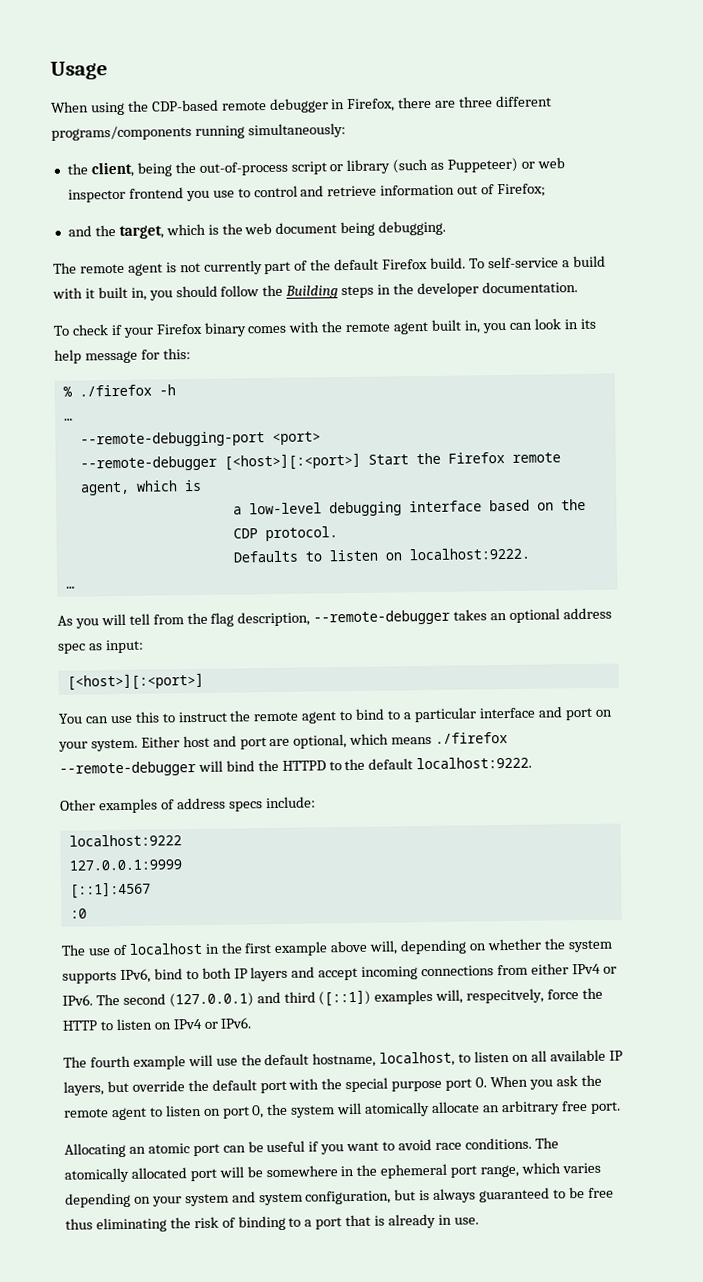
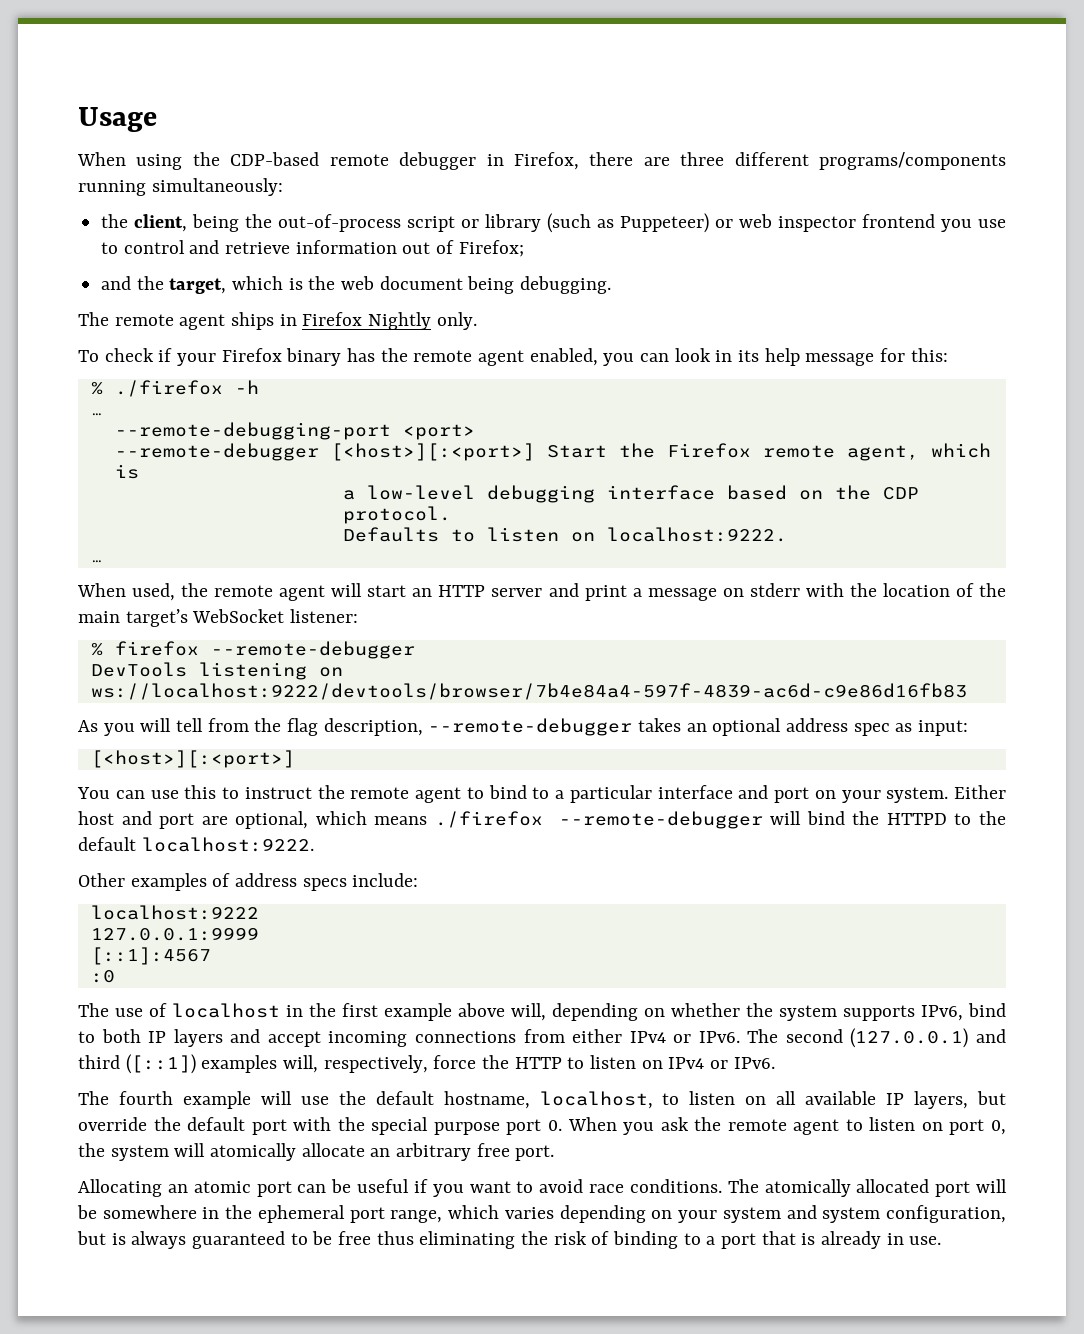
[165,255,606,275] [52,281,578,301] is not currently part of the default Firefox build. To self-service a build with it built in, you should follow the Building steps in the developer documentation. -> [231,312,477,330] ships in Firefox Nightly only.
[247,319,481,335] comes with the remote agent built in, -> [347,348,598,366] has the remote agent enabled,
(75, 587) none -> [77,583,1006,601] [78,609,359,627] [90,641,415,659] [90,662,343,680] [90,683,967,700] // When used, the remote agent will start an HTTP server and print a message on stderr with the location of the main target’s WebSocket listener: // % firefox --remote-debugger // DevTools listening on ws://localhost:9222/devtools/browser/7b4e84a4-597f-4839-ac6d-c9e86d16fb83
[466,988,545,1004] respecitvely, -> [323,1055,428,1073] respectively,

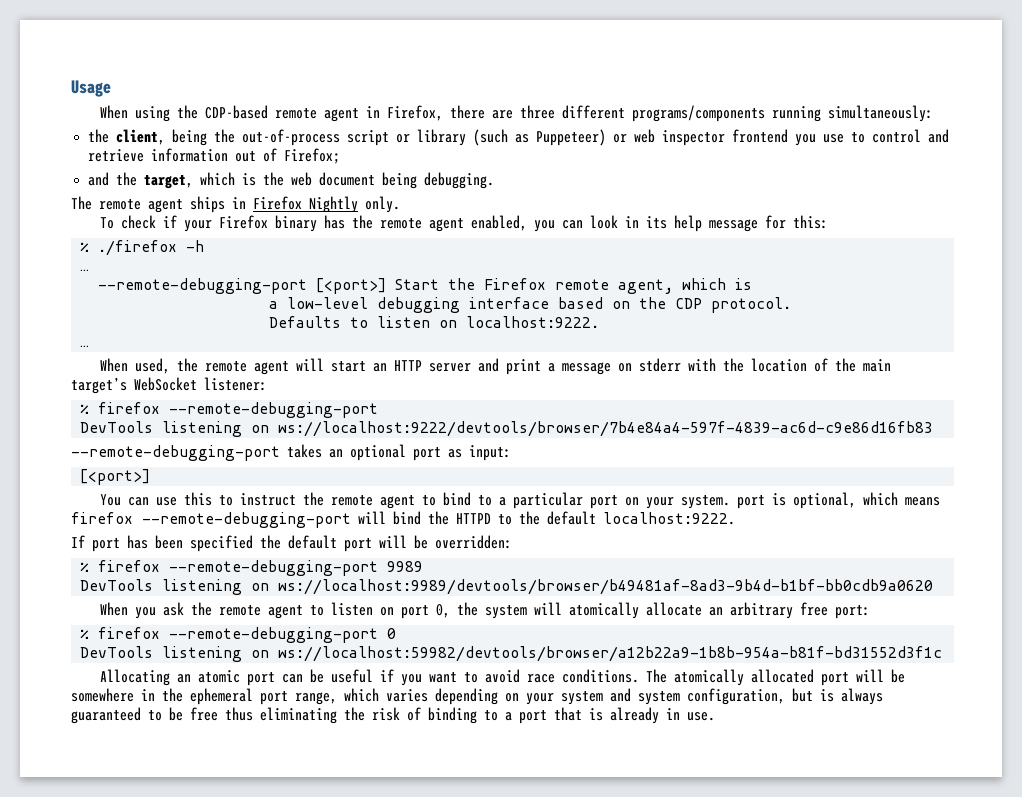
[399,152,477,170] debugger -> [324,108,360,122] agent
[402,424,475,440] [114,443,535,461] <port> // --remote-debugger [<host>][:<port>] -> [316,278,387,294] [<port>]
[210,641,415,659] --remote-debugger -> [169,402,379,418] --remote-debugging-port
[78,718,633,736] As you will tell from the flag description, --remote-debugger -> [71,445,280,461] --remote-debugging-port
[786,718,890,736] address spec -> [413,447,441,461] port
[90,750,295,768] [<host>][:<port>] -> [80,469,151,485] [<port>]
[657,785,769,799] interface and -> (584, 500) none
[954,785,1006,799] [78,811,228,829] Either host and port are -> [737,493,787,509] port is
[434,811,763,829] ./firefox --remote-debugger -> [71,512,351,528] firefox --remote-debugging-port
[78,873,419,891] [90,905,259,920] [90,927,259,941] [90,947,211,965] [90,970,115,983] [78,1003,1006,1021] [78,1028,1006,1048] [78,1054,775,1074] [78,1091,1006,1109] [78,1117,562,1135] Other examples of address specs include: // localhost:9222 // 127.0.0.1:9999 // [::1]:4567 // :0 // The use of localhost in the first example above will, depending on whether the system supports IPv6, bind to both IP layers and accept incoming connections from either IPv4 or IPv6. The second (127.0.0.1) and third ([::1]) examples will, respectively, force the HTTP to listen on IPv4 or IPv6. // The fourth example will use the default hostname, localhost, to listen on all available IP layers, but override the default port with the special purpose port 0. -> [71,535,512,552] [80,560,424,576] [80,579,934,595] If port has been specified the default port will be overridden: // % firefox --remote-debugging-port 9989 // DevTools listening on ws://localhost:9989/devtools/browser/b49481af-8ad3-9b4d-b1bf-bb0cdb9a0620 //
[515,1145,555,1161] port. -> [835,605,871,619] [80,627,397,643] [80,646,943,662] port: // % firefox --remote-debugging-port 0 // DevTools listening on ws://localhost:59982/devtools/browser/a12b22a9-1b8b-954a-b81f-bd31552d3f1c

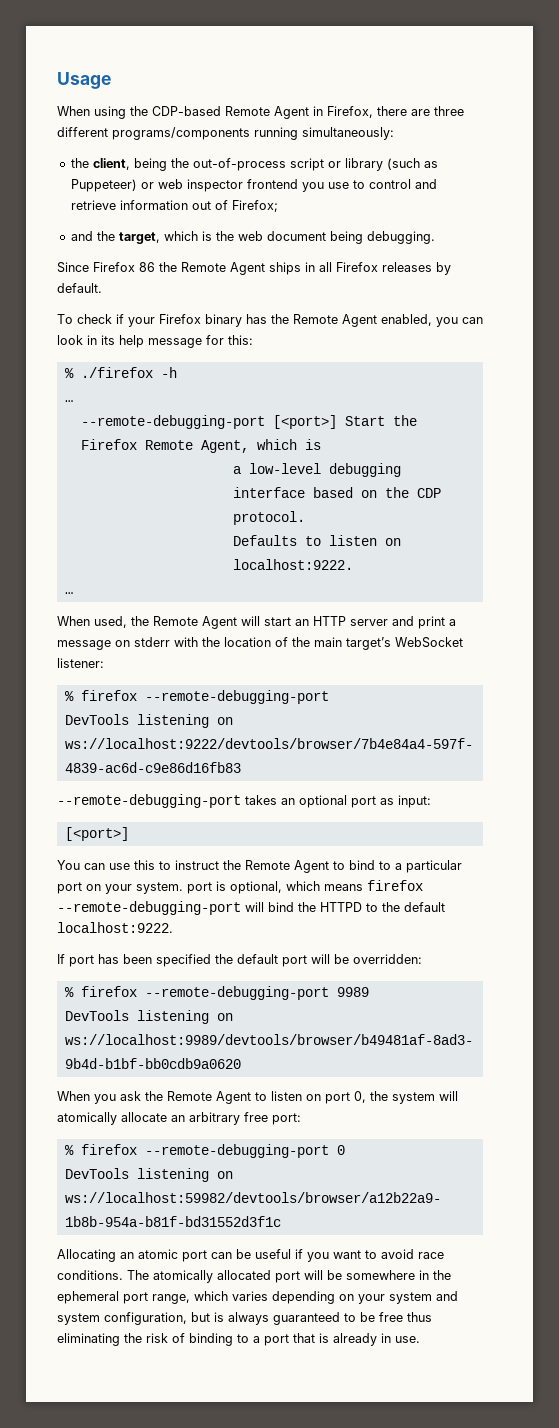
[275,108,360,122] remote agent -> [225,106,309,119] Remote Agent
[71,196,400,213] The remote agent ships in Firefox Nightly only. -> [57,262,451,275] [57,283,102,293] Since Firefox 86 the Remote Agent ships in all Firefox releases by default.
[380,218,465,232] remote agent -> [293,314,377,327] Remote Agent
[555,279,674,294] remote agent, -> [144,440,249,453] Remote Agent,
[205,361,290,375] remote agent -> [153,616,237,629] Remote Agent
[331,495,416,509] remote agent -> [245,860,329,873] Remote Agent
[219,605,304,619] remote agent -> [167,1091,251,1104] Remote Agent

